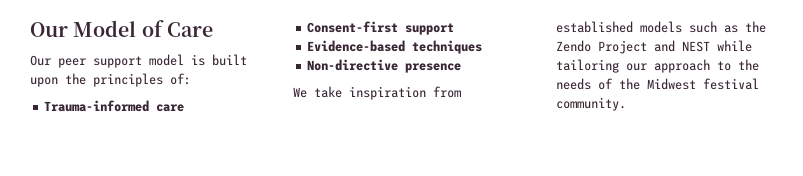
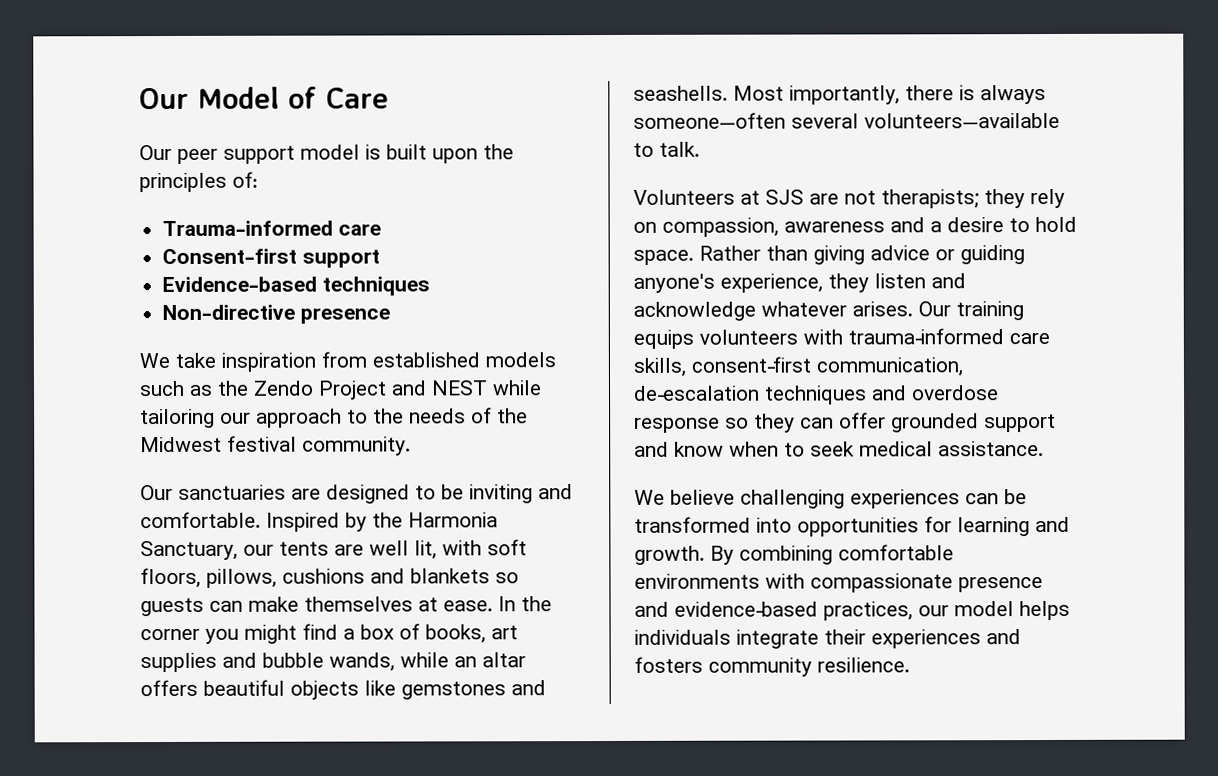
(626, 104) none -> [140,484,573,504] [140,511,498,532] [140,539,527,561] [140,567,519,589] [140,596,552,617] [140,623,518,644] [140,652,526,673] [140,679,546,700] [633,85,1046,105] [633,112,1060,129] [633,141,700,157] [633,188,1065,209] [633,216,1077,237] [633,245,1025,265] [633,273,966,293] [633,301,1024,321] [633,328,1050,349] [633,356,963,377] [633,385,999,405] [634,412,1056,433] [634,441,1044,457] [634,489,1027,509] [634,516,1070,537] [634,544,954,565] [634,573,1043,593] [634,600,1070,621] [634,629,1021,649] [634,656,910,677] // Our sanctuaries are designed to be inviting and comfortable. Inspired by the Harmonia Sanctuary, our tents are well lit, with soft floors, pillows, cushions and blankets so guests can make themselves at ease. In the corner you might find a box of books, art supplies and bubble wands, while an altar offers beautiful objects like gemstones and seashells. Most importantly, there is always someone—often several volunteers—available to talk. // Volunteers at SJS are not therapists; they rely on compassion, awareness and a desire to hold space. Rather than giving advice or guiding anyone's experience, they listen and acknowledge whatever arises. Our training equips volunteers with trauma‑informed care skills, consent‑first communication, de‑escalation techniques and overdose response so they can offer grounded support and know when to seek medical assistance. // We believe challenging experiences can be transformed into opportunities for learning and growth. By combining comfortable environments with compassionate presence and evidence‑based practices, our model helps individuals integrate their experiences and fosters community resilience.

